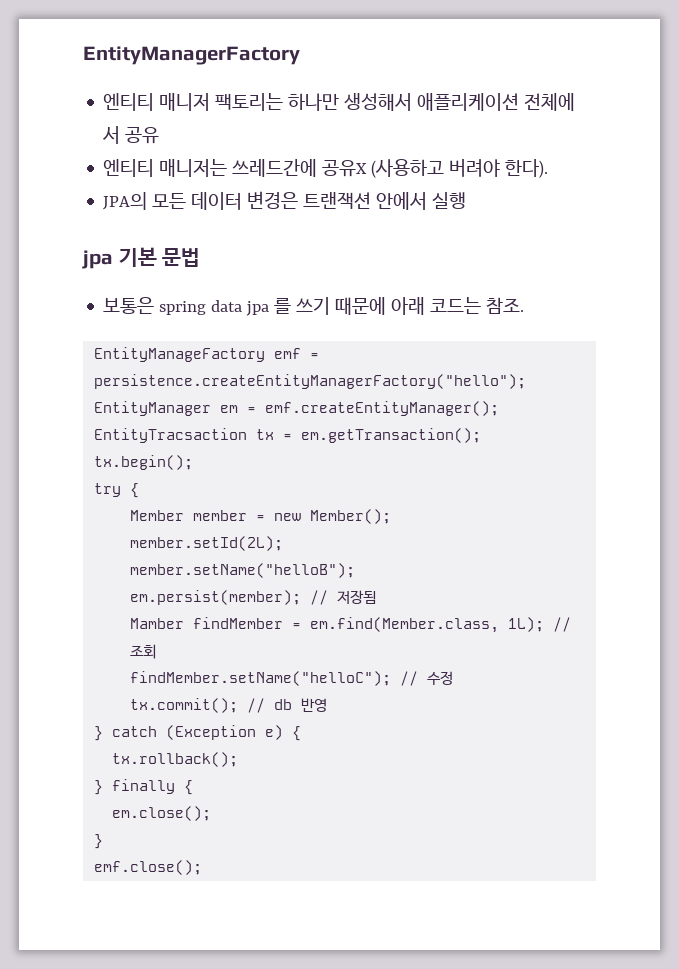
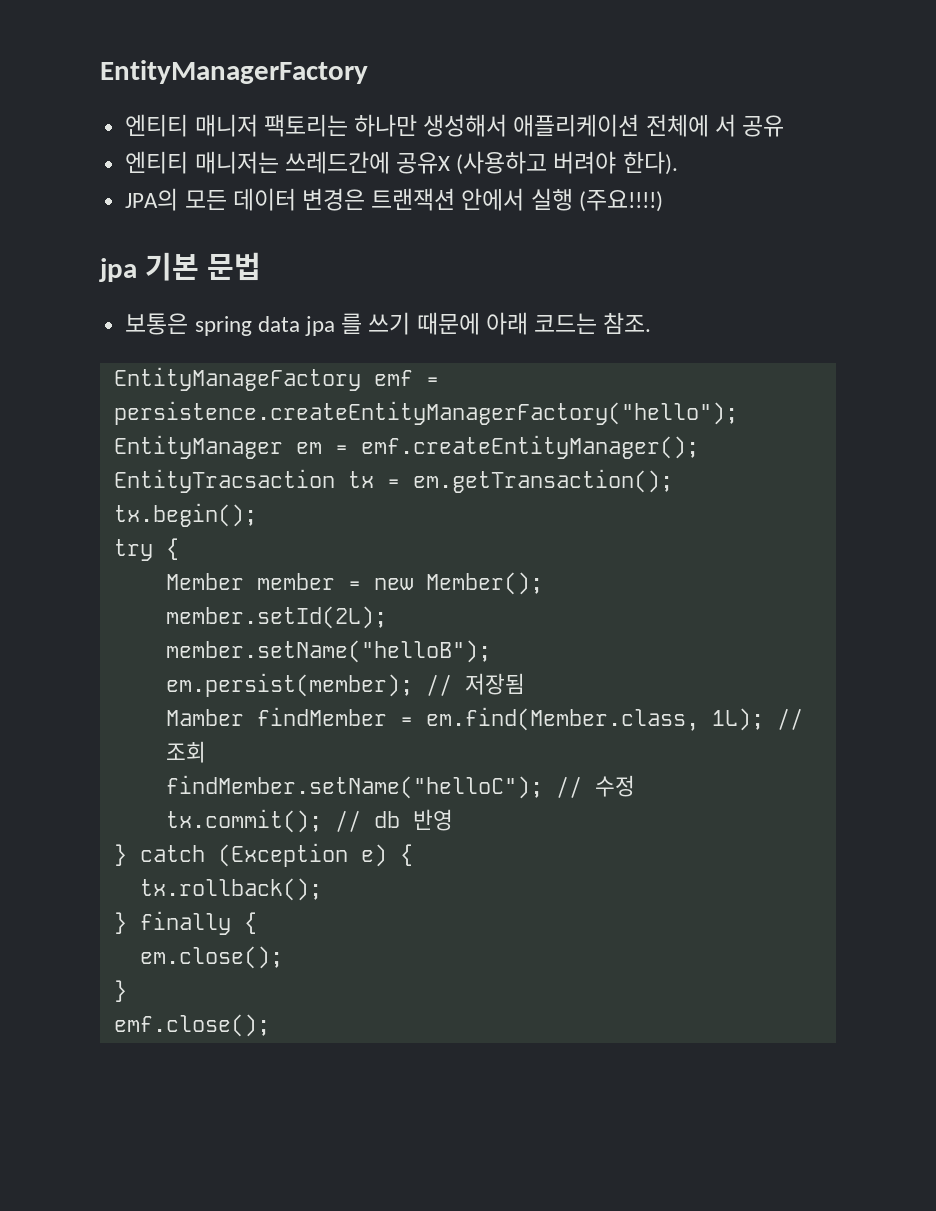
(467, 200) none -> [578,190,663,212] (주요!!!!)

